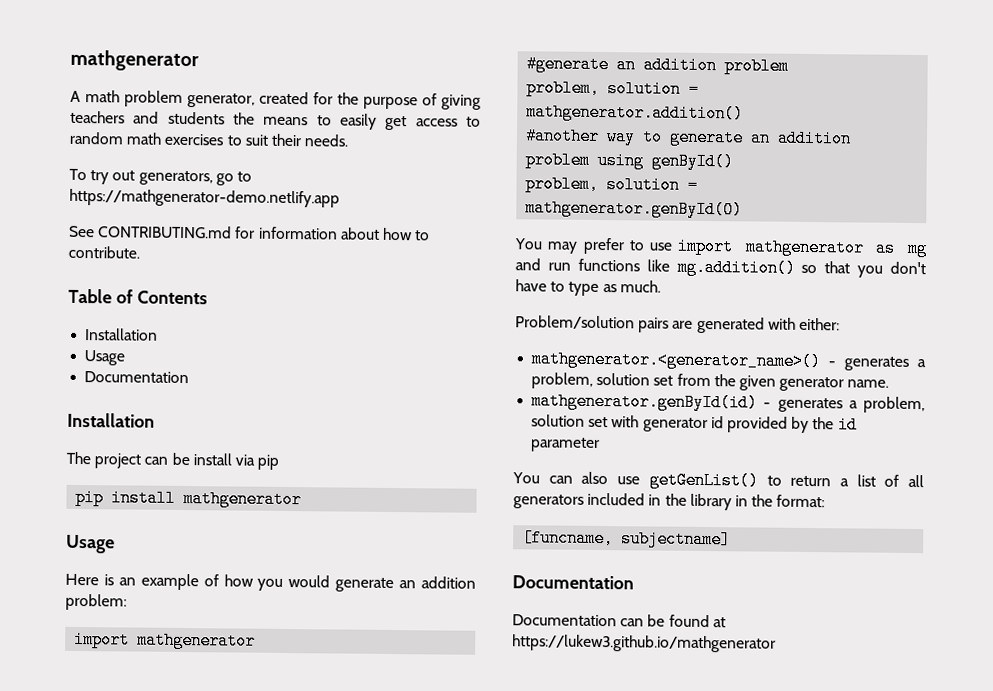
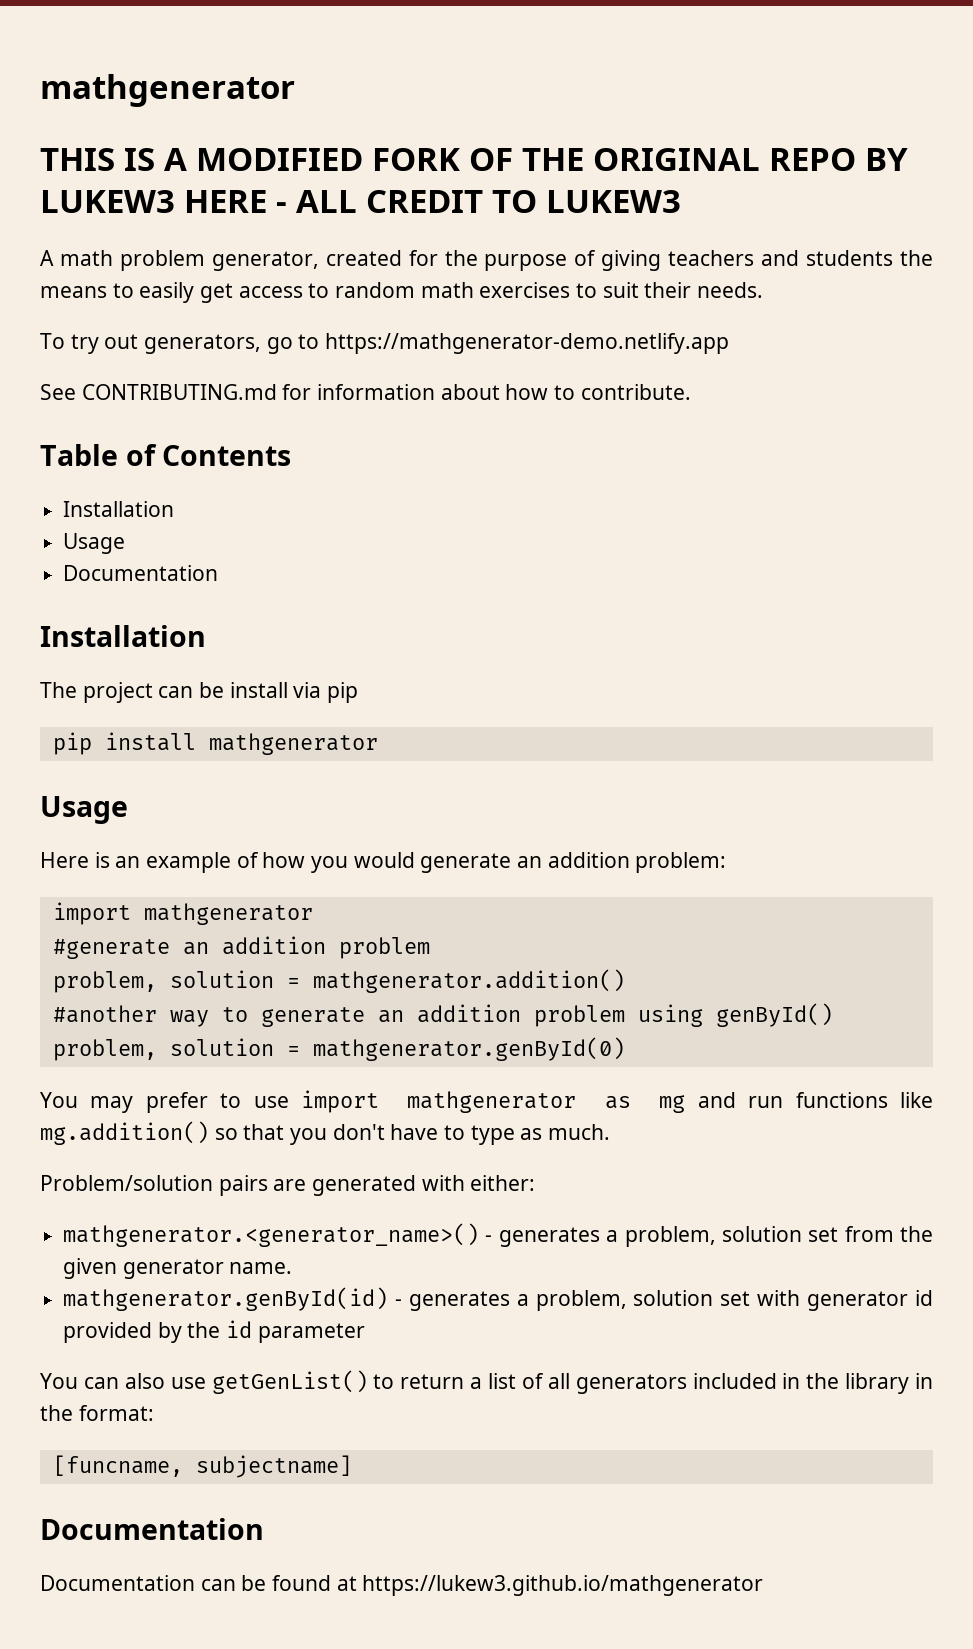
[70,49,199,72] mathgenerator -> [40,74,295,107] [40,148,908,171] [40,190,681,213] mathgenerator // THIS IS A MODIFIED FORK OF THE ORIGINAL REPO BY LUKEW3 HERE - ALL CREDIT TO LUKEW3

